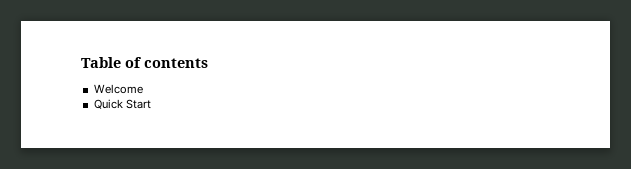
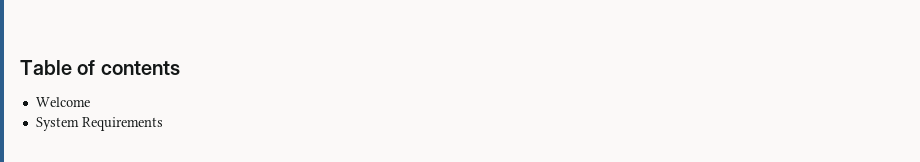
[93,99,151,109] Quick Start -> [35,117,163,131] System Requirements

